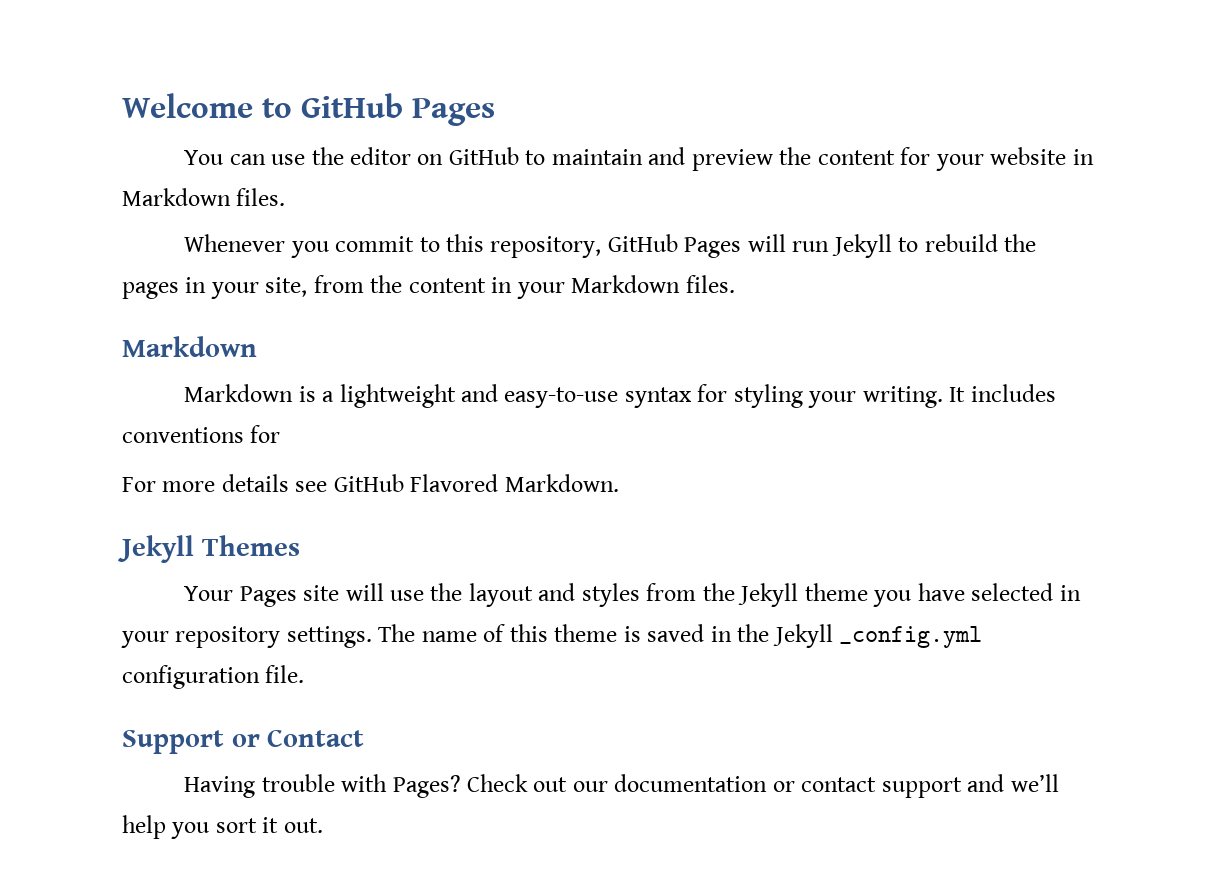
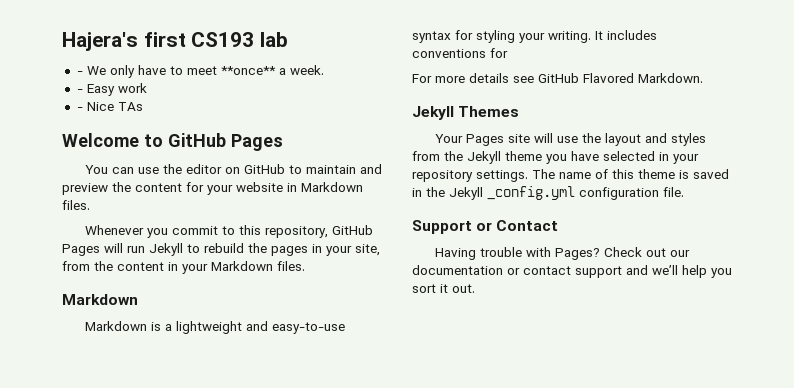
(122, 105) none -> [62,32,289,51] [76,65,324,78] [76,83,147,96] [76,102,143,111] Hajera's first CS193 lab // - We only have to meet **once** a week. // - Easy work // - Nice TAs //

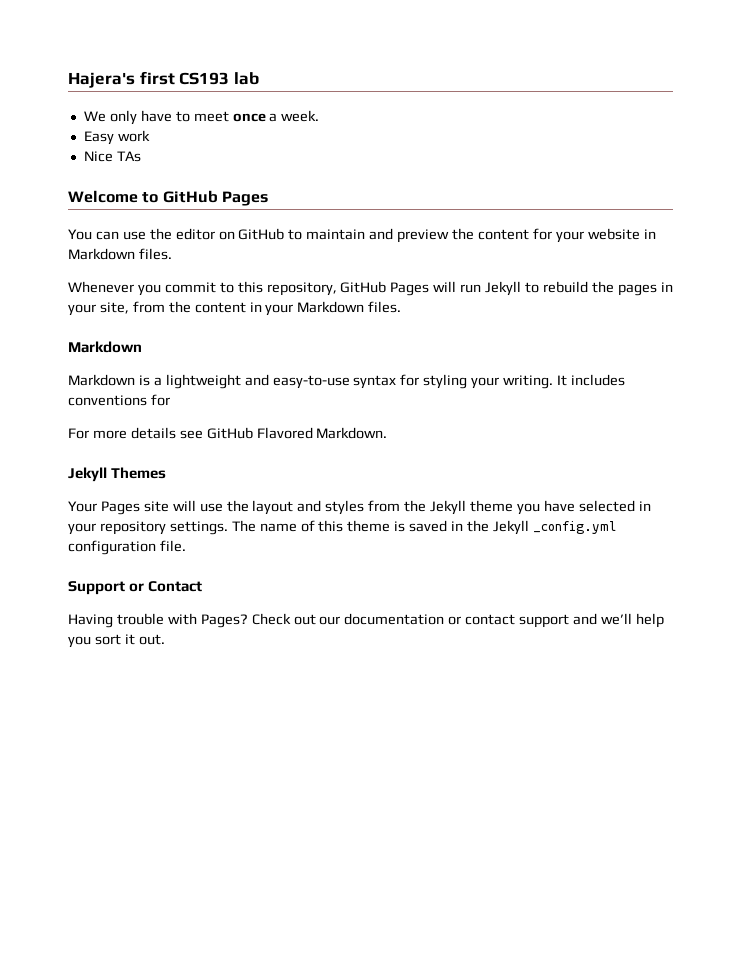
[76,71,83,75] - -> (259, 78) none
[220,66,276,75] **once** -> [232,113,266,122] once
[76,89,83,93] - -> (320, 116) none
[76,107,83,111] - -> (150, 136) none

